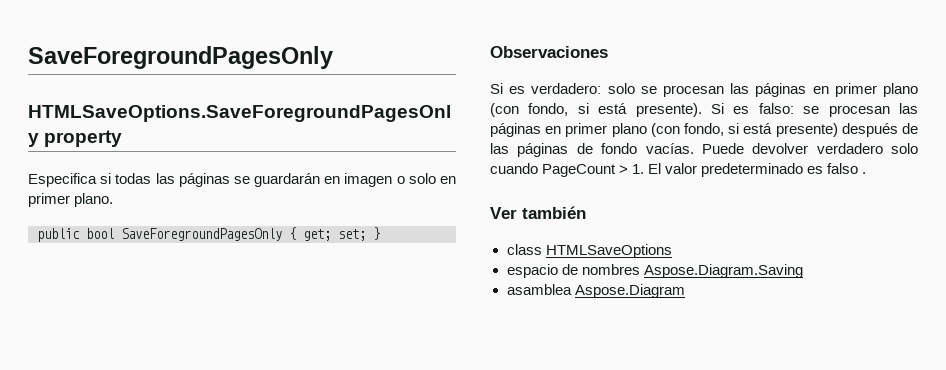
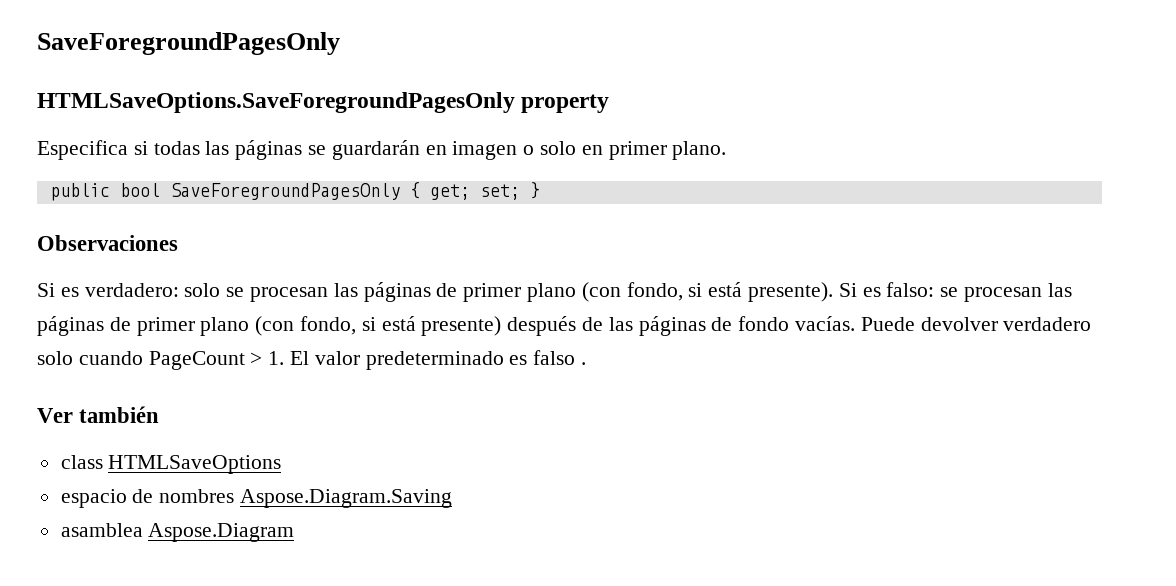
[812,86,829,94] en -> [436,283,458,297] de
[545,126,562,134] en -> [109,317,131,331] de

